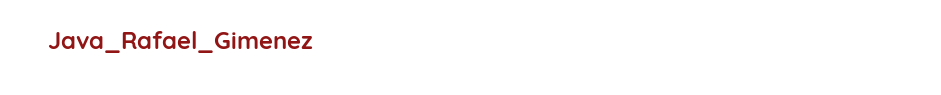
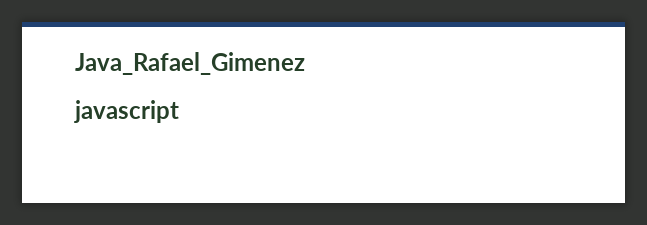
(313, 42) none -> [74,100,179,123] // javascript

